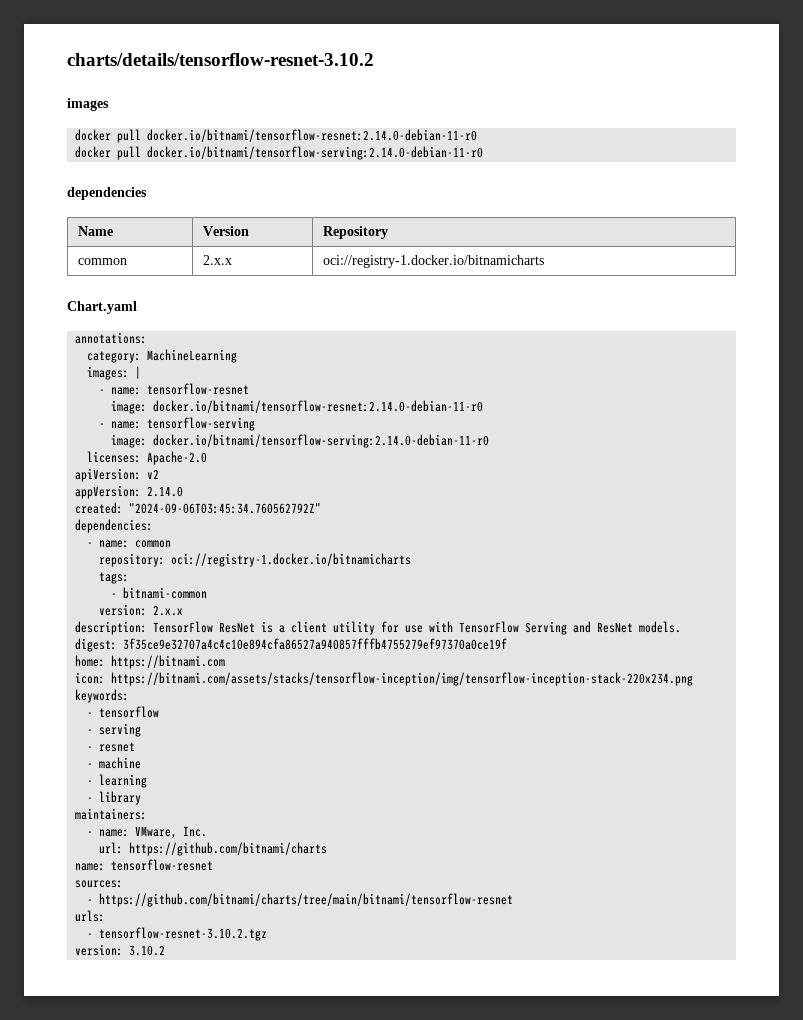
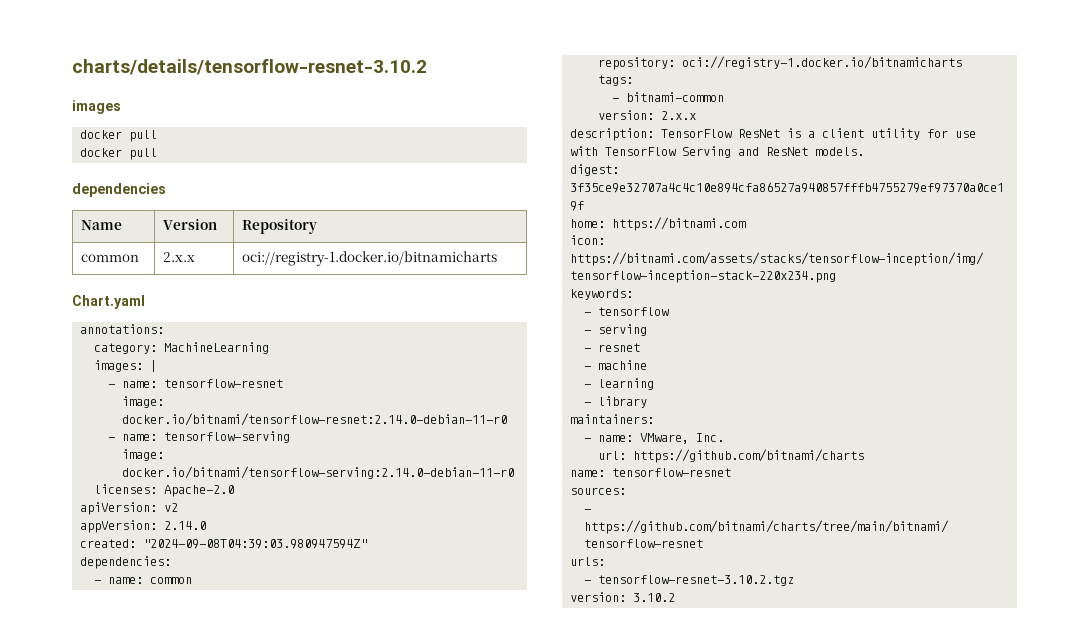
[147,129,478,142] [75,146,484,160] docker.io/bitnami/tensorflow-resnet:2.14.0-debian-11-r0 // docker pull docker.io/bitnami/tensorflow-serving:2.14.0-debian-11-r0 -> [80,148,158,160] // docker pull
[129,503,322,514] "2024-09-06T03:45:34.760562792Z" -> [143,539,368,549] "2024-09-08T04:39:03.980947594Z"

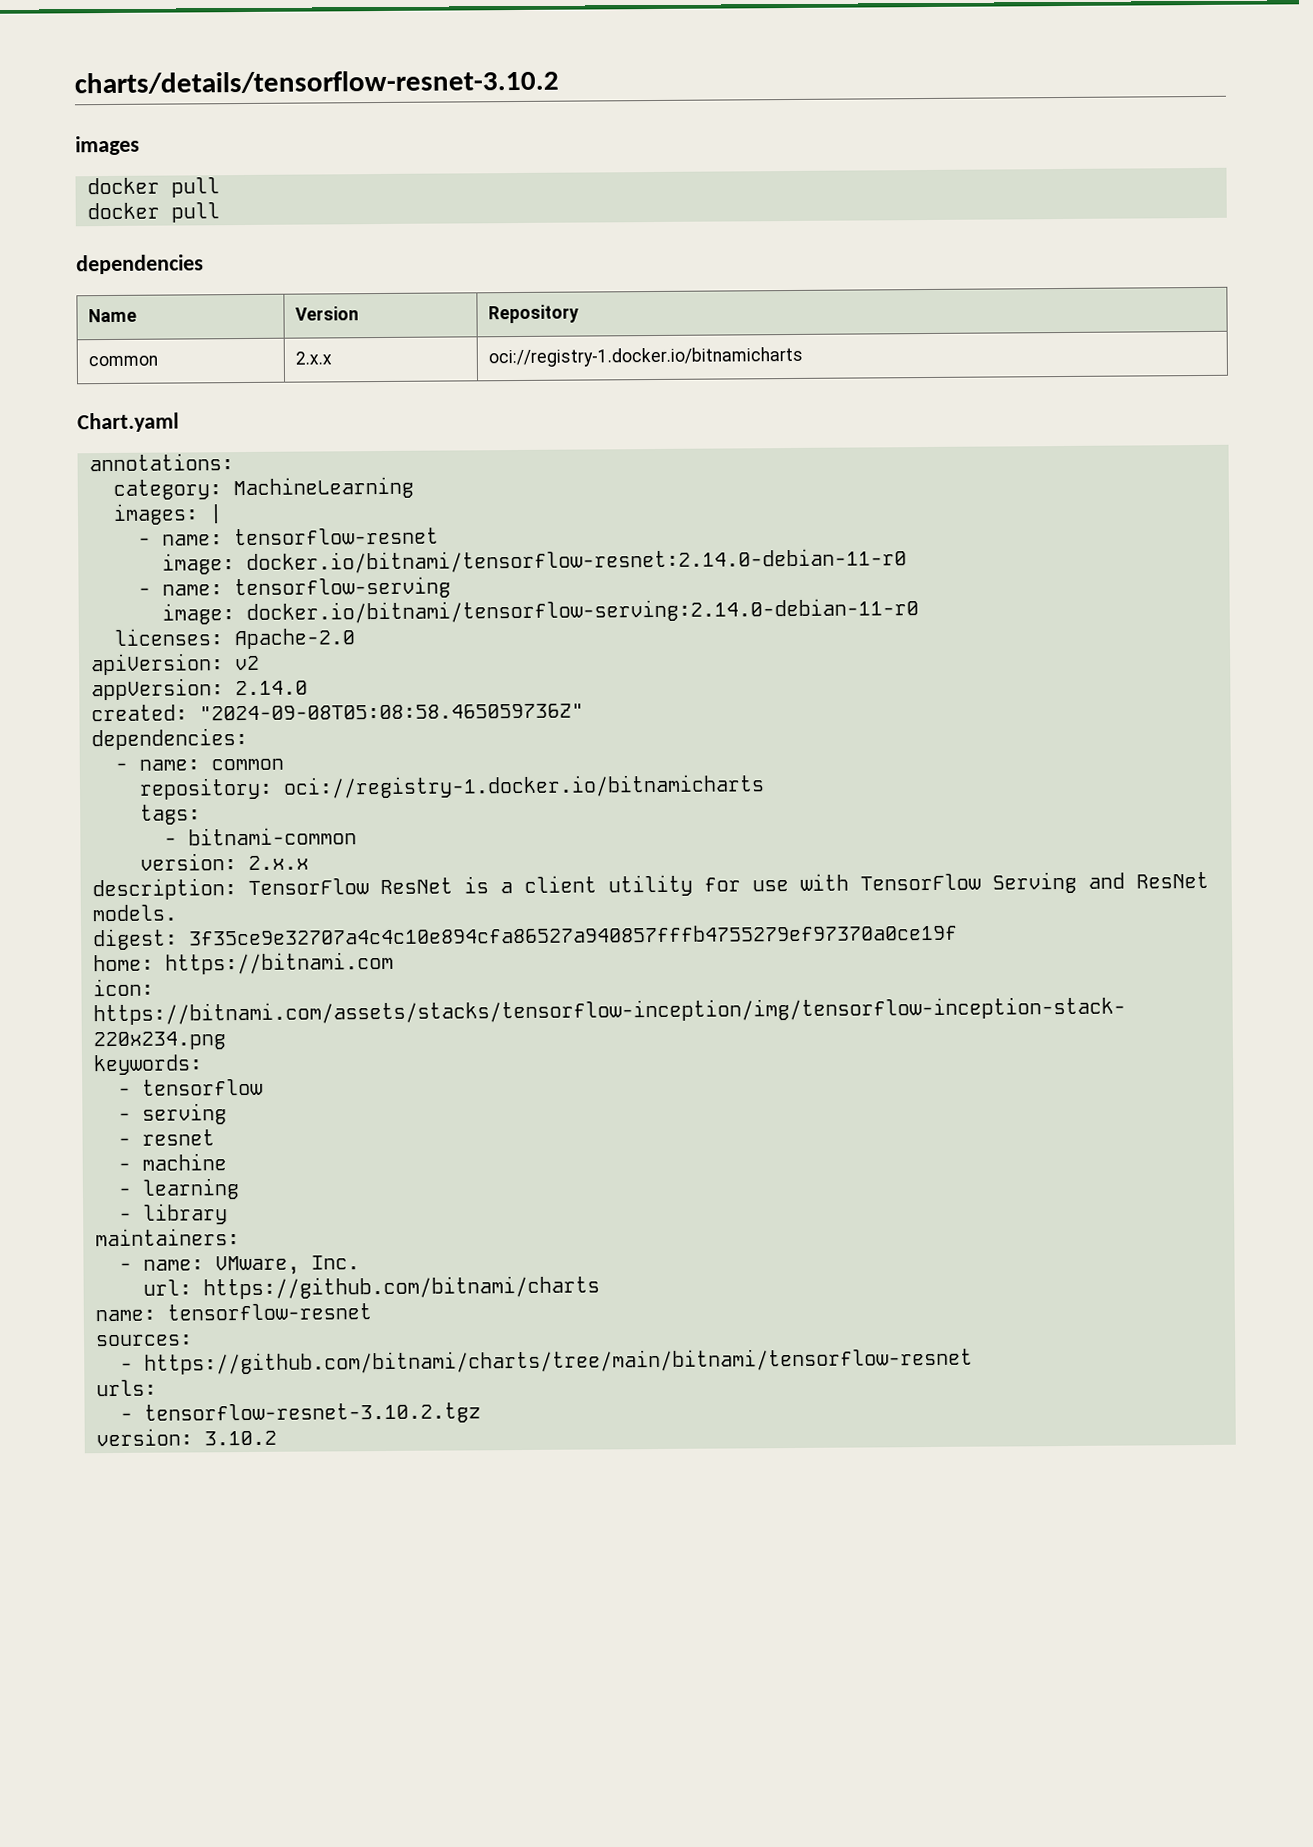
[143,539,368,549] "2024-09-08T04:39:03.980947594Z" -> [198,703,584,721] "2024-09-08T05:08:58.465059736Z"

